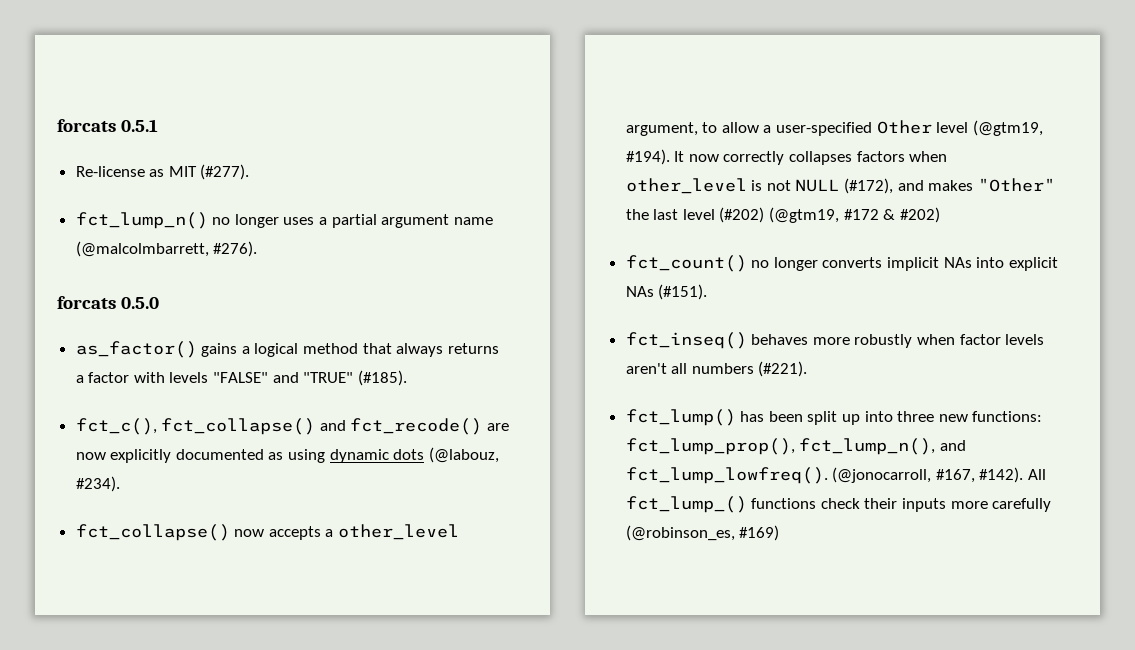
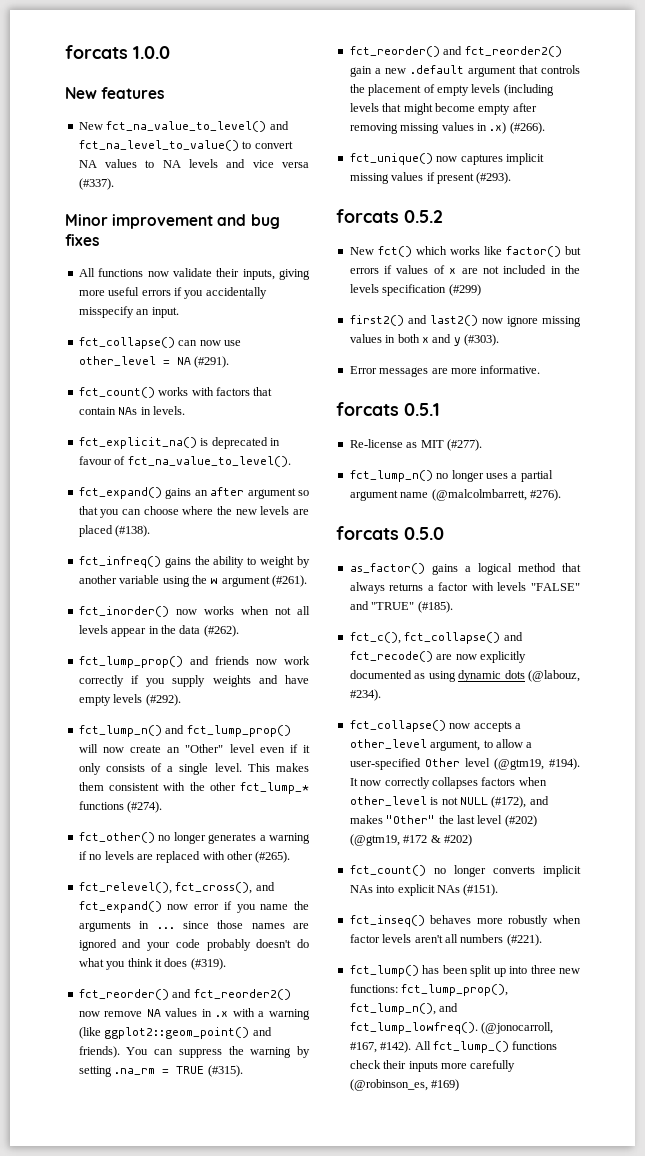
[57,119,116,132] forcats -> [65,45,170,59] [65,87,165,99] [78,121,289,132] [78,140,293,151] [78,159,309,168] [78,178,114,190] [65,214,280,229] [65,234,99,246] [78,268,310,280] [78,287,267,299] [78,306,179,318] [78,337,241,349] [78,356,230,368] [78,387,273,398] [78,406,185,415] [78,437,280,449] [78,456,291,467] [78,487,309,499] [78,506,309,518] [78,525,151,537] [78,556,310,568] [78,575,307,587] [78,606,311,617] [78,625,239,637] [78,656,310,668] [78,675,309,687] [78,694,181,706] [78,725,291,737] [78,744,310,753] [78,763,309,775] [78,782,309,794] [78,801,163,813] [78,832,310,844] [78,851,291,863] [78,882,275,894] [78,901,309,913] [78,920,309,932] [78,939,309,951] [78,958,226,970] [78,989,291,1000] [78,1008,310,1020] [78,1027,272,1039] [78,1046,310,1058] [78,1065,243,1077] [349,46,562,57] [349,65,580,77] [349,84,554,96] [349,103,537,115] [349,122,545,134] [349,153,544,165] [349,172,512,184] [336,209,443,223] [349,246,581,257] [349,265,580,274] [349,284,481,296] [349,315,581,327] [349,334,499,346] [349,365,541,377] [336,402,399,416] forcats 1.0.0 // New features // New fct_na_value_to_level() and fct_na_level_to_value() to convert NA values to NA levels and vice versa (#337). // Minor improvement and bug fixes // All functions now validate their inputs, giving more useful errors if you accidentally misspecify an input. // fct_collapse() can now use other_level = NA (#291). // fct_count() works with factors that contain NAs in levels. // fct_explicit_na() is deprecated in favour of fct_na_value_to_level(). // fct_expand() gains an after argument so that you can choose where the new levels are placed (#138). // fct_infreq() gains the ability to weight by another variable using the w argument (#261). // fct_inorder() now works when not all levels appear in the data (#262). // fct_lump_prop() and friends now work correctly if you supply weights and have empty levels (#292). // fct_lump_n() and fct_lump_prop() will now create an "Other" level even if it only consists of a single level. This makes them consistent with the other fct_lump_* functions (#274). // fct_other() no longer generates a warning if no levels are replaced with other (#265). // fct_relevel(), fct_cross(), and fct_expand() now error if you name the arguments in ... since those names are ignored and your code probably doesn't do what you think it does (#319). // fct_reorder() and fct_reorder2() now remove NA values in .x with a warning (like ggplot2::geom_point() and friends). You can suppress the warning by setting .na_rm = TRUE (#315). // fct_reorder() and fct_reorder2() gain a new .default argument that controls the placement of empty levels (including levels that might become empty after removing missing values in .x) (#266). // fct_unique() now captures implicit missing values if present (#293). // forcats 0.5.2 // New fct() which works like factor() but errors if values of x are not included in the levels specification (#299) // first2() and last2() now ignore missing values in both x and y (#303). // Error messages are more informative. // forcats

